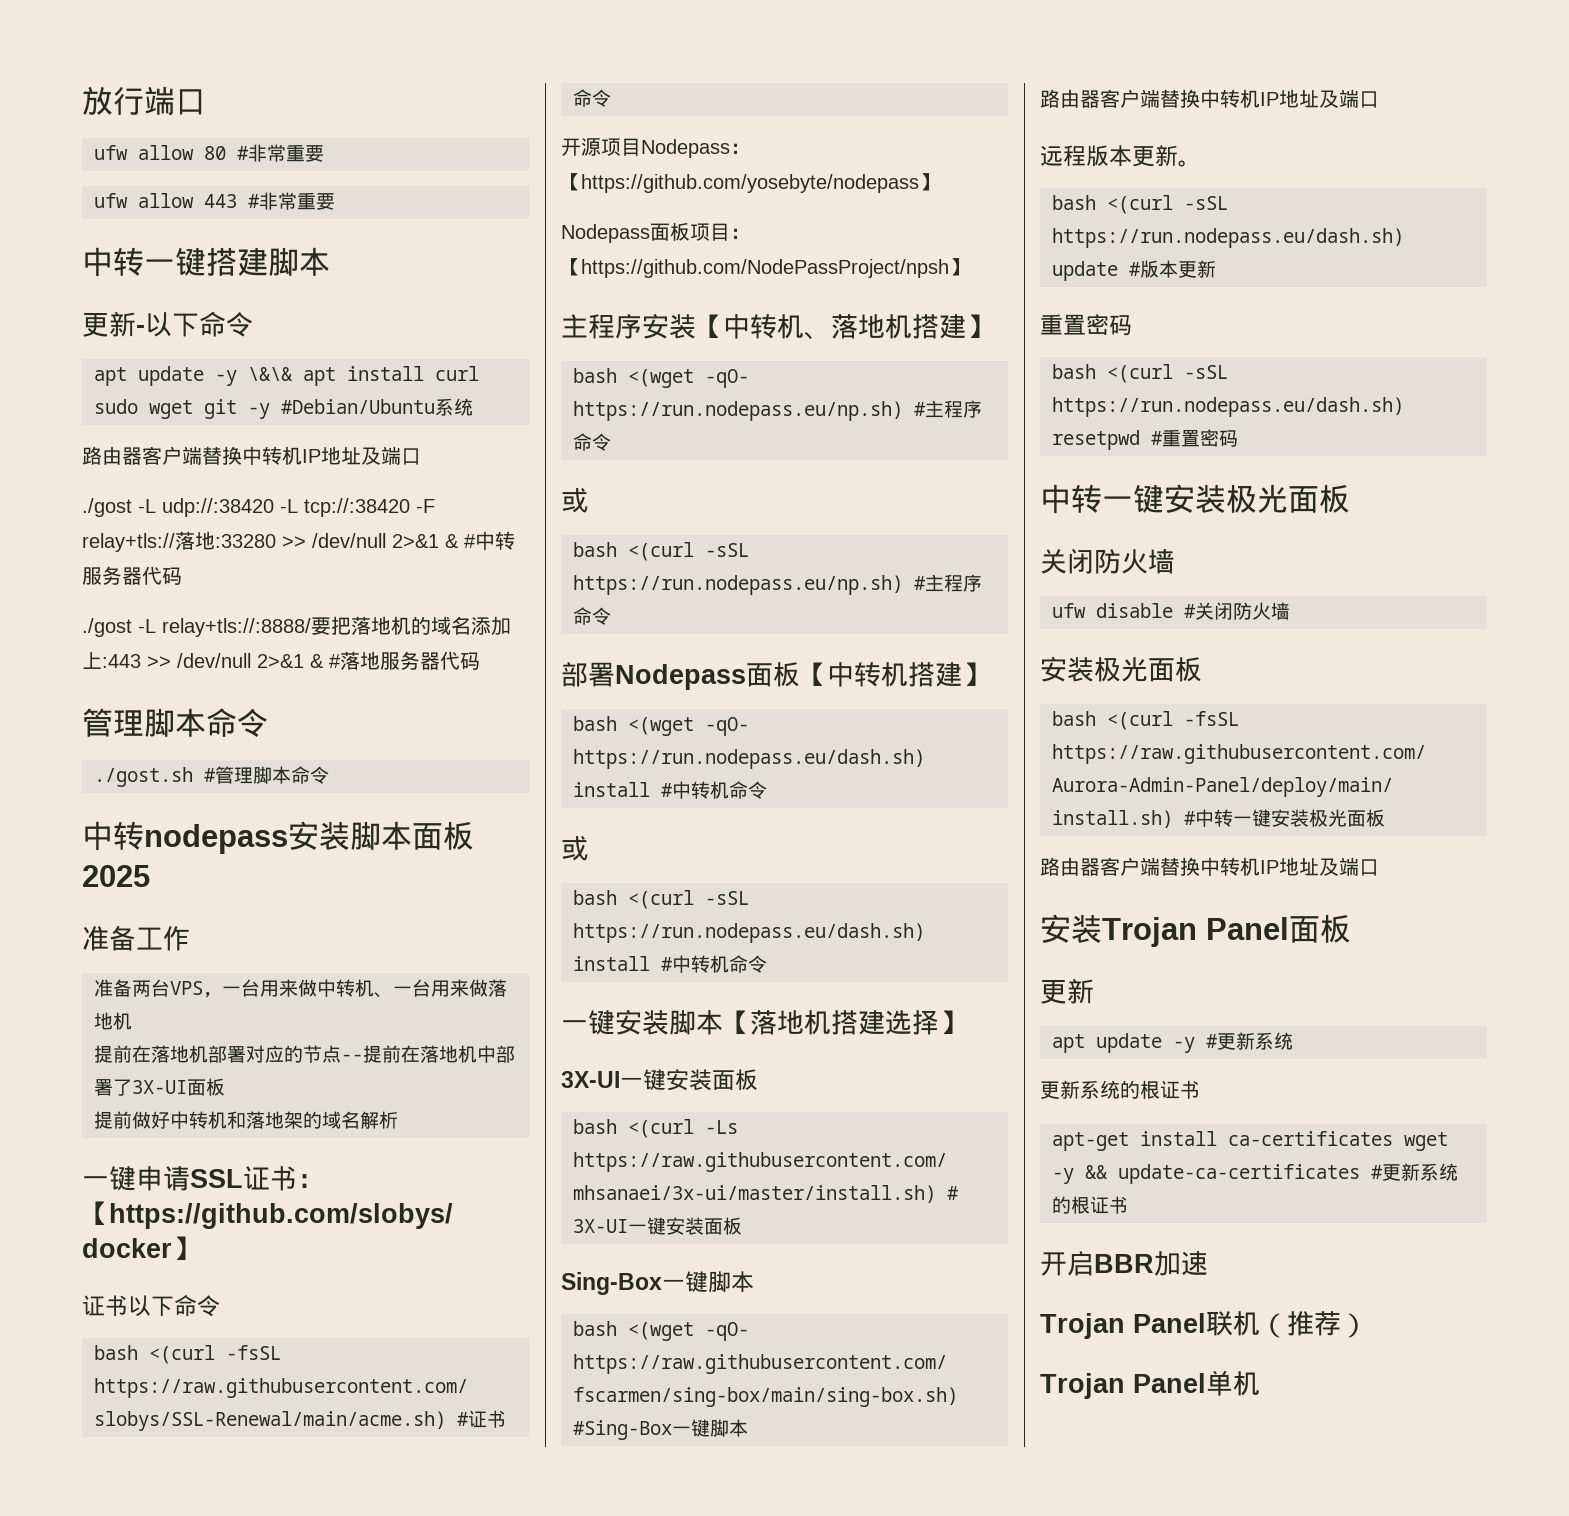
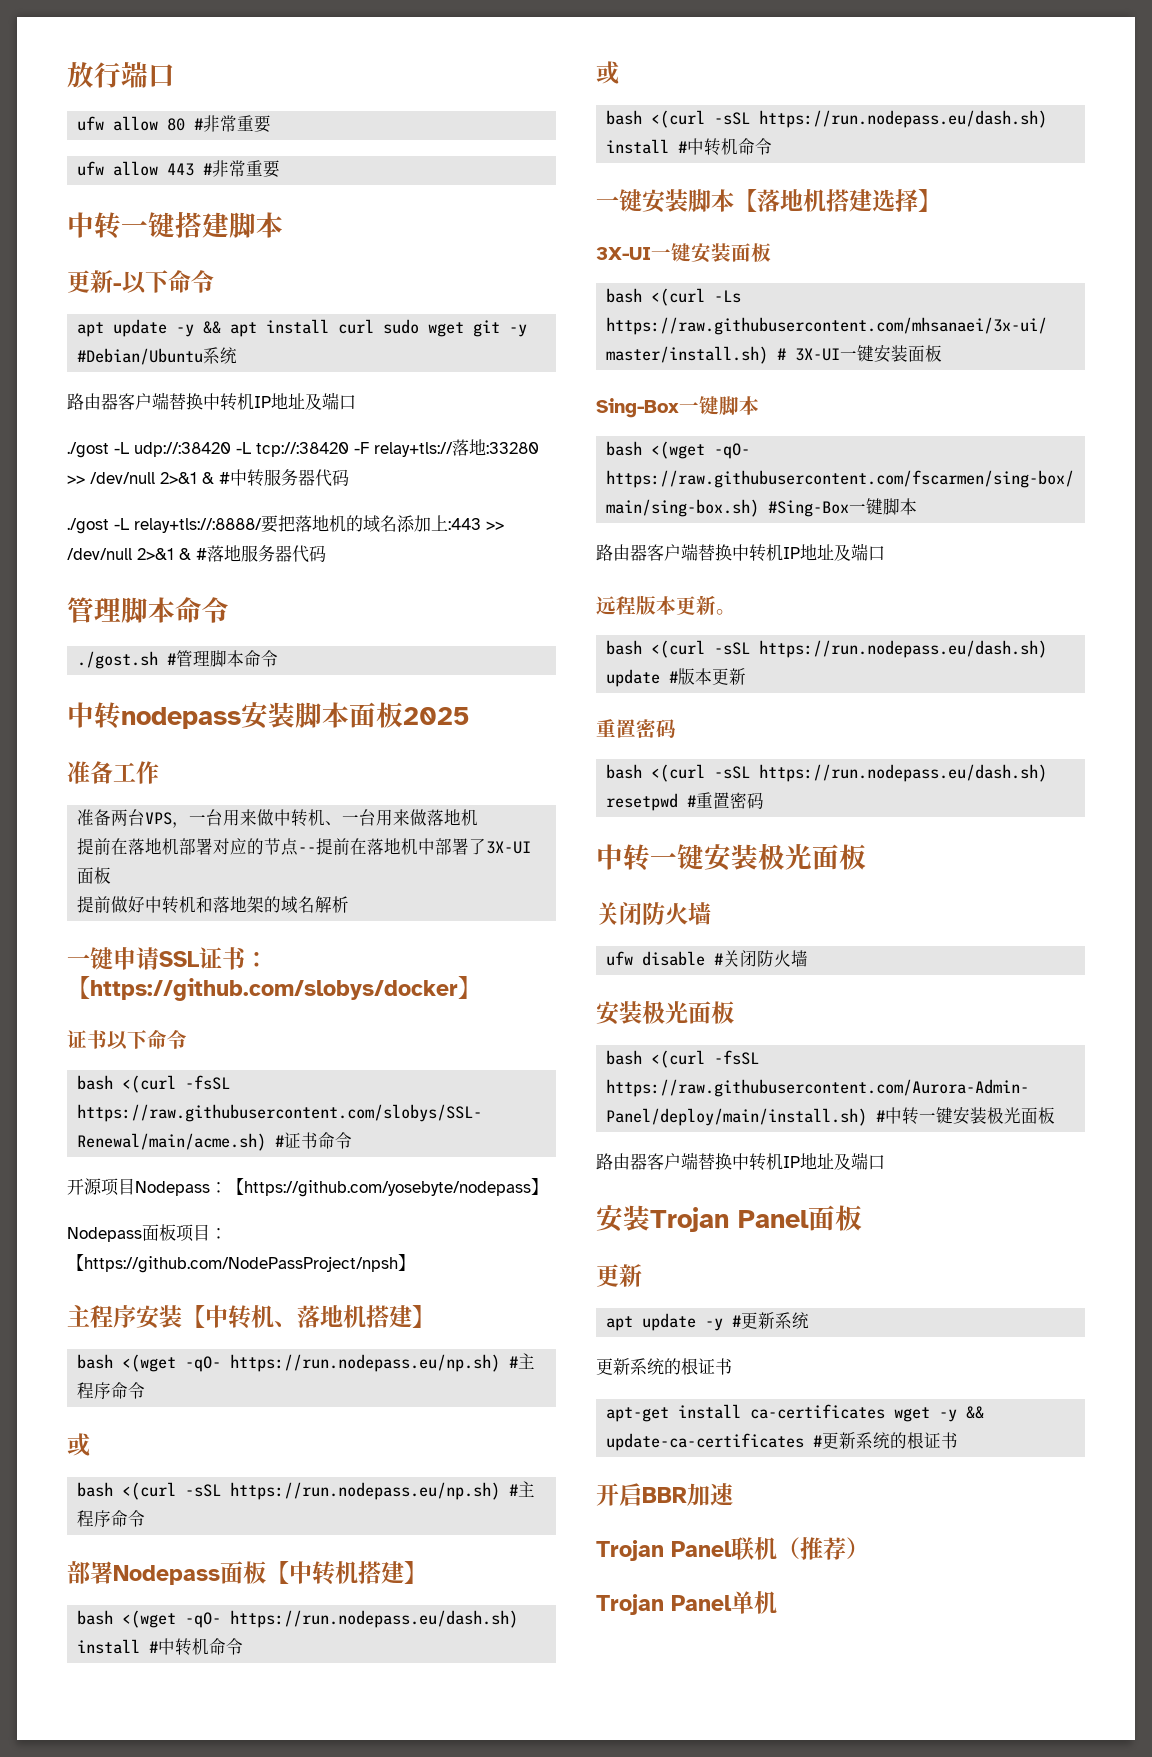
[248,367,293,381] \&\& -> [203,321,222,334] &&

